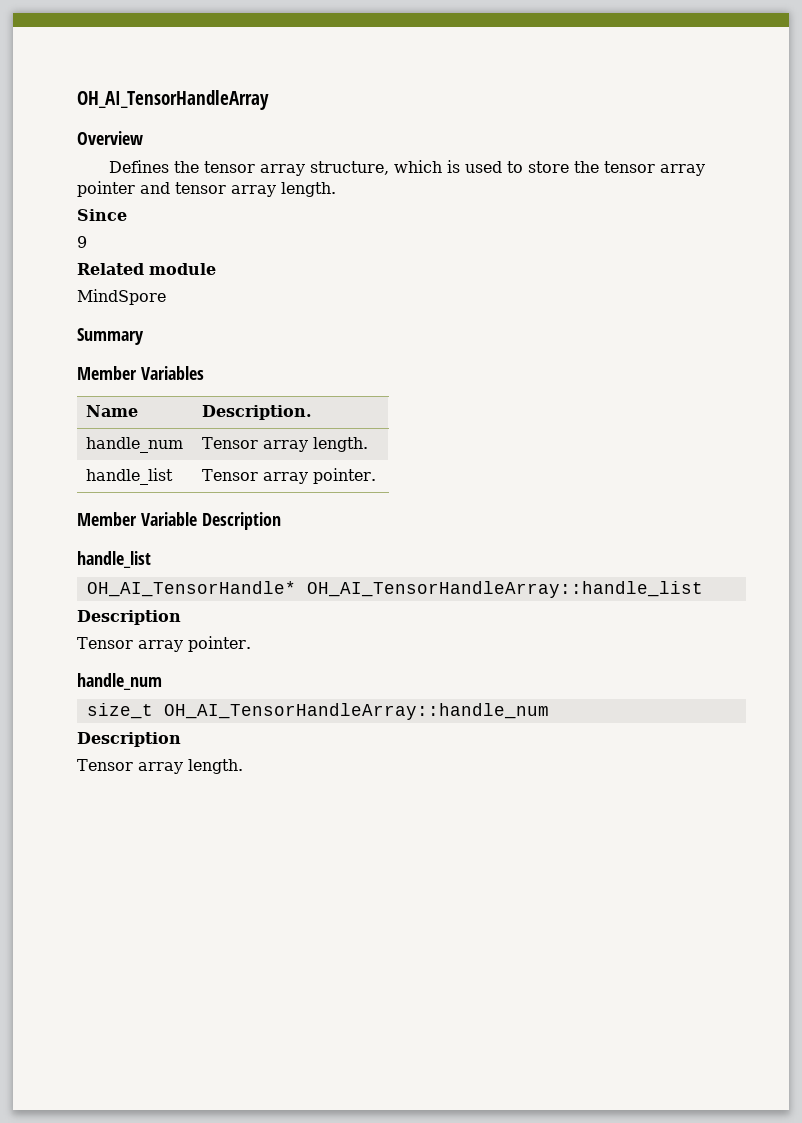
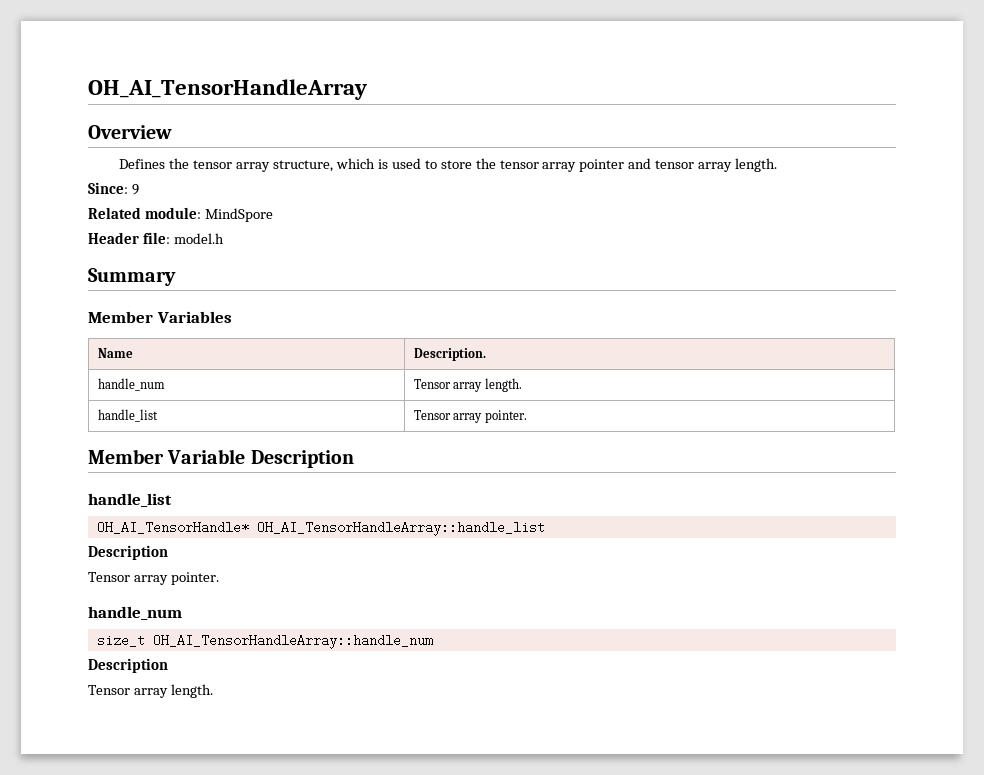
[77,209,127,221] Since // -> [88,182,128,194] Since:
[149,263,216,275] [77,289,166,305] module // MindSpore -> [144,207,273,222] [88,232,224,244] module: MindSpore // Header file: model.h

